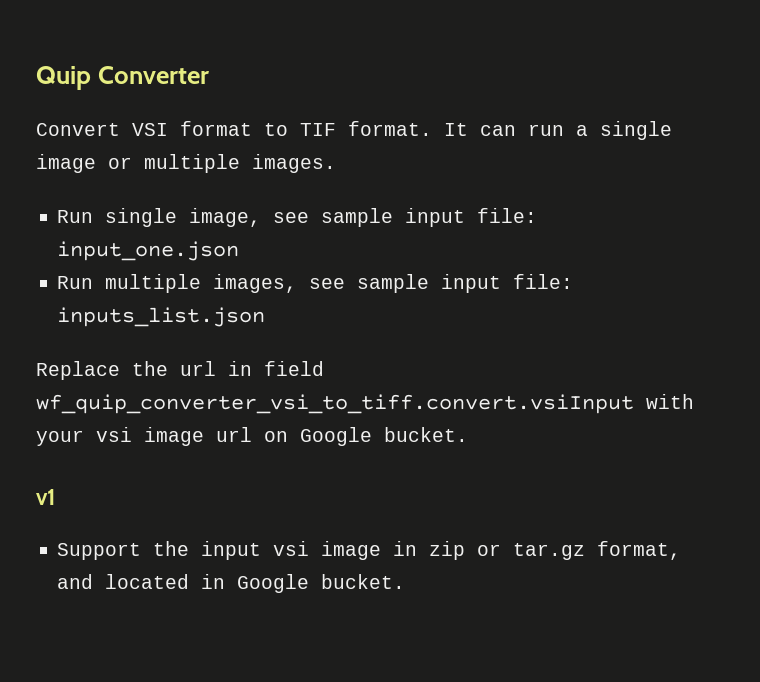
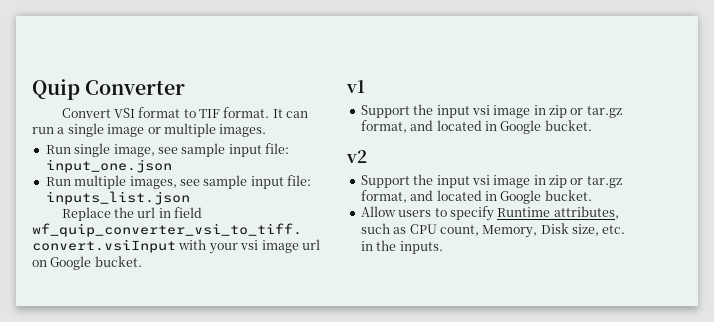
(406, 581) none -> [346,150,367,163] [360,174,622,188] [360,190,592,204] [360,206,619,221] [360,223,626,238] [360,240,443,254] // v2 // Support the input vsi image in zip or tar.gz format, and located in Google bucket. // Allow users to specify Runtime attributes, such as CPU count, Memory, Disk size, etc. in the inputs.

